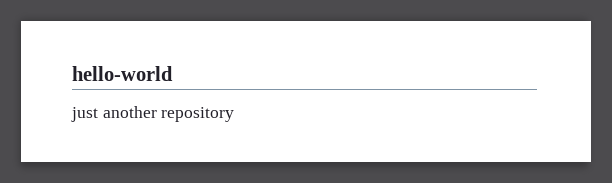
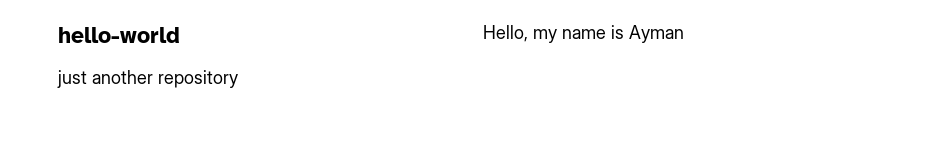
(235, 114) none -> [483,25,684,43] // Hello, my name is Ayman

